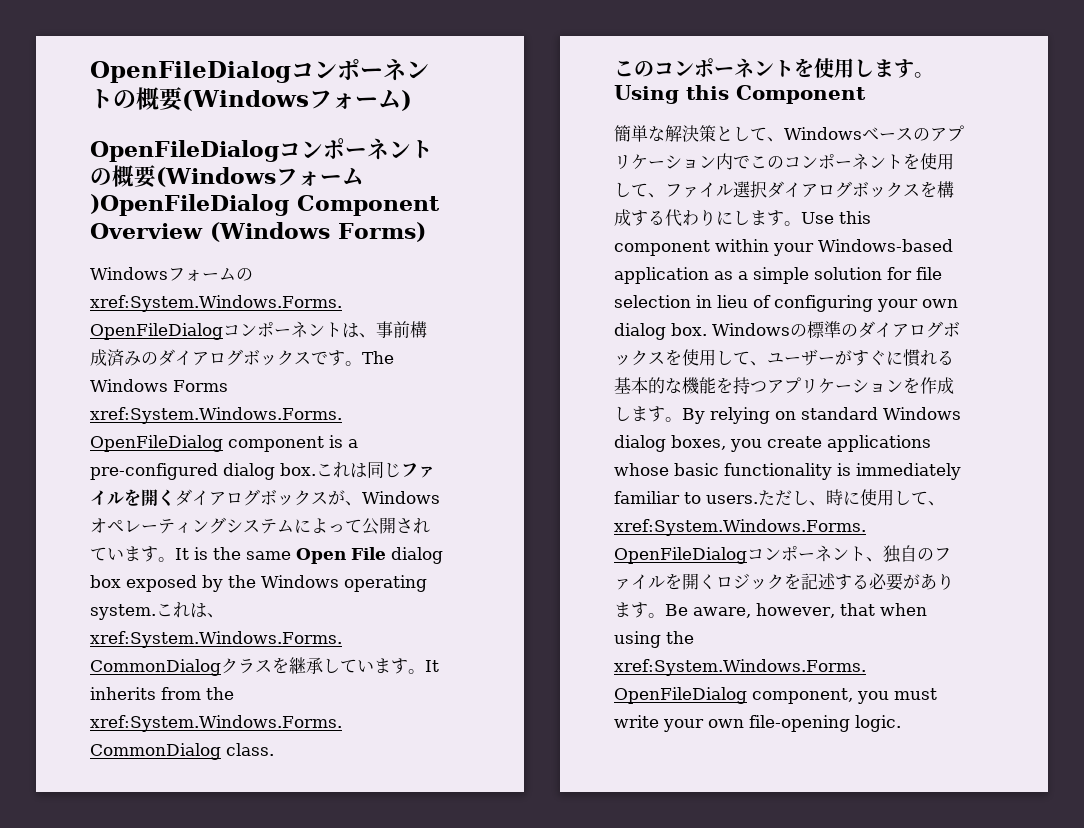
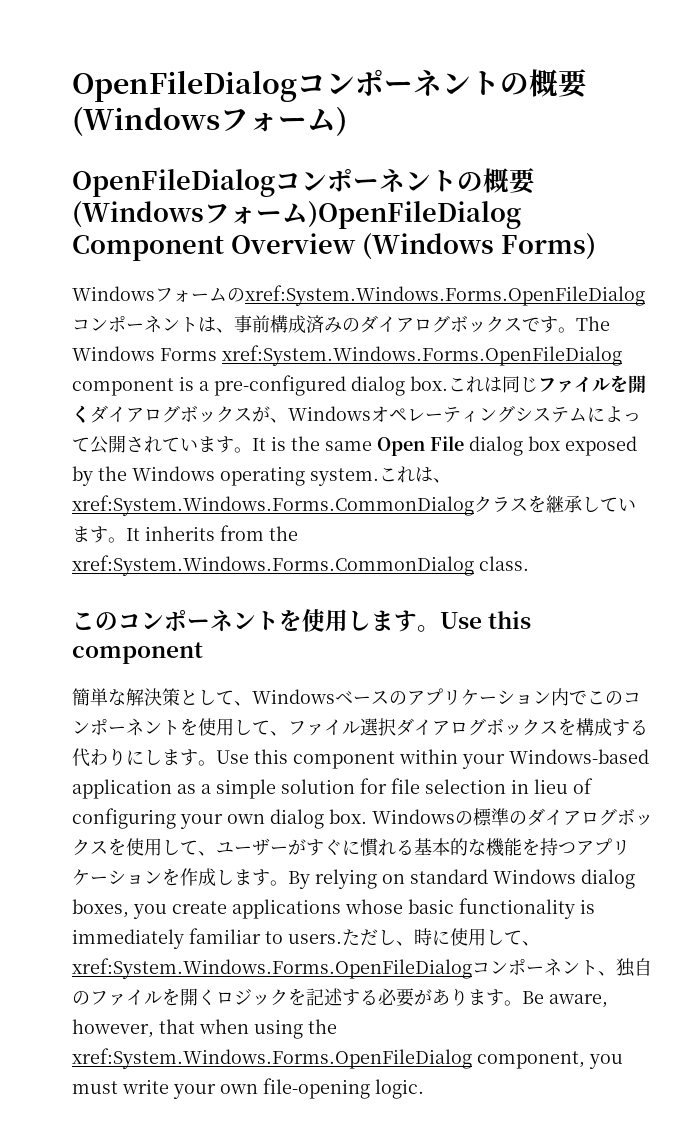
[614,85,866,104] Using this Component -> [440,611,532,629] [72,642,203,664] Use this component

